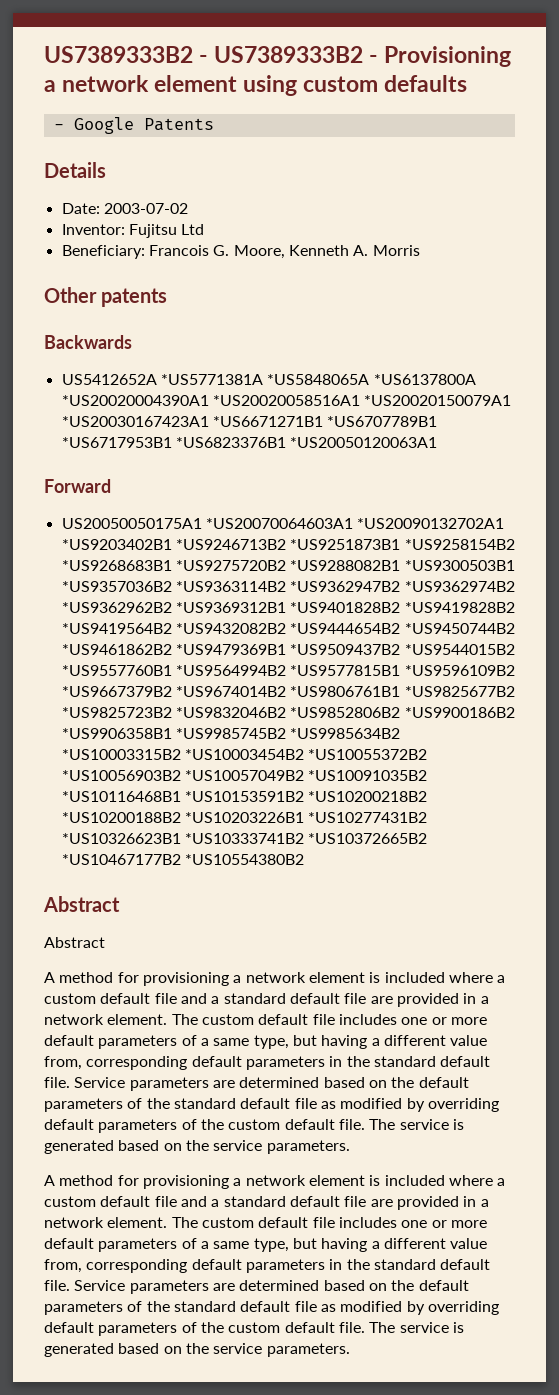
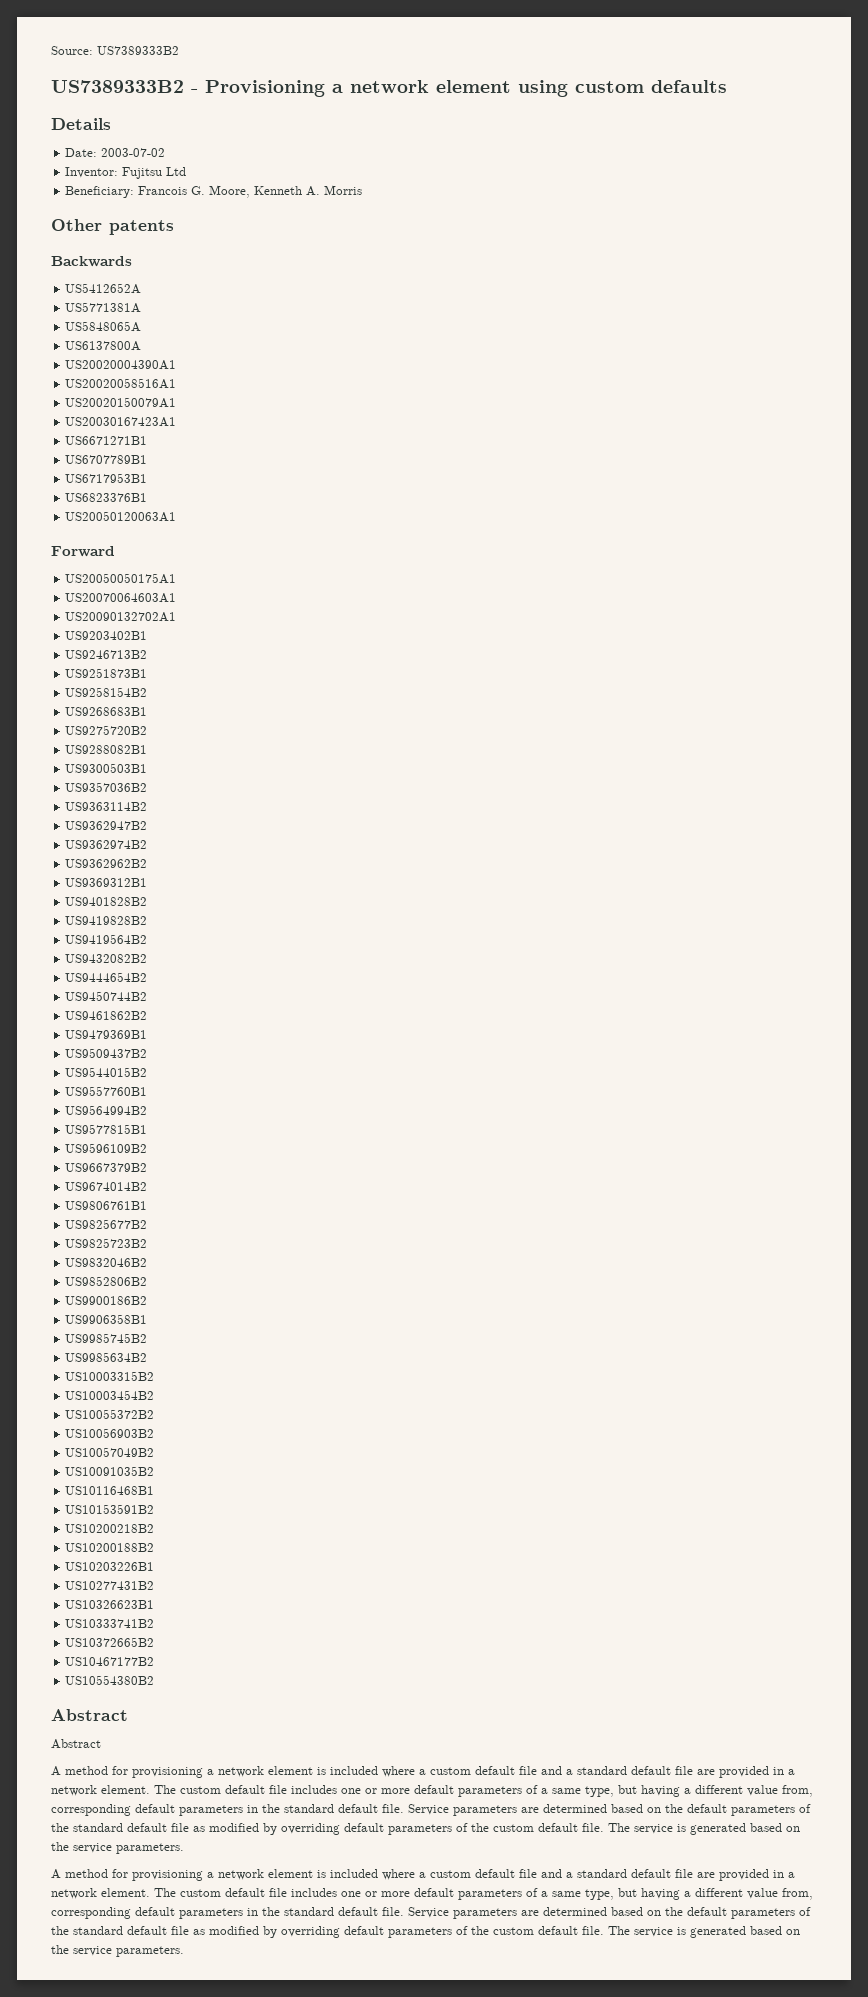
[44,46,209,63] US7389333B2 - -> [51,46,179,55] Source: US7389333B2 //
[53,117,214,134] // - Google Patents -> (727, 86) none
[160,374,476,385] [61,395,512,406] [61,416,438,427] [61,437,438,448] [44,479,111,493] [61,518,505,529] [61,539,515,550] [61,560,515,571] [61,581,515,592] [61,602,515,613] [61,623,515,634] [61,644,515,655] [61,665,515,676] [61,686,515,697] [61,707,515,718] [61,728,401,739] [61,749,428,760] [61,770,428,781] [61,791,428,802] [61,812,428,823] [61,833,428,844] [61,854,304,865] *US5771381A *US5848065A *US6137800A *US20020004390A1 *US20020058516A1 *US20020150079A1 *US20030167423A1 *US6671271B1 *US6707789B1 *US6717953B1 *US6823376B1 *US20050120063A1 // Forward // US20050050175A1 *US20070064603A1 *US20090132702A1 *US9203402B1 *US9246713B2 *US9251873B1 *US9258154B2 *US9268683B1 *US9275720B2 *US9288082B1 *US9300503B1 *US9357036B2 *US9363114B2 *US9362947B2 *US9362974B2 *US9362962B2 *US9369312B1 *US9401828B2 *US9419828B2 *US9419564B2 *US9432082B2 *US9444654B2 *US9450744B2 *US9461862B2 *US9479369B1 *US9509437B2 *US9544015B2 *US9557760B1 *US9564994B2 *US9577815B1 *US9596109B2 *US9667379B2 *US9674014B2 *US9806761B1 *US9825677B2 *US9825723B2 *US9832046B2 *US9852806B2 *US9900186B2 *US9906358B1 *US9985745B2 *US9985634B2 *US10003315B2 *US10003454B2 *US10055372B2 *US10056903B2 *US10057049B2 *US10091035B2 *US10116468B1 *US10153591B2 *US10200218B2 *US10200188B2 *US10203226B1 *US10277431B2 *US10326623B1 *US10333741B2 *US10372665B2 *US10467177B2 *US10554380B2 -> [65,302,142,313] [65,321,142,332] [65,341,142,351] [65,360,177,370] [65,378,177,389] [65,397,177,408] [65,417,177,427] [65,436,148,445] [65,455,148,464] [65,473,148,483] [65,493,148,502] [65,511,177,522] [51,546,115,557] [65,573,177,584] [65,593,177,603] [65,612,177,622] [65,631,148,640] [65,650,148,659] [65,668,148,678] [65,687,148,697] [65,707,148,716] [65,725,148,735] [65,745,148,754] [65,763,148,773] [65,782,148,792] [65,802,148,811] [65,821,148,830] [65,840,148,849] [65,859,148,868] [65,878,148,887] [65,897,148,906] [65,916,148,925] [65,934,148,944] [65,954,148,963] [65,972,148,982] [65,991,148,1001] [65,1011,148,1020] [65,1030,148,1039] [65,1048,148,1058] [65,1067,148,1077] [65,1086,148,1096] [65,1105,148,1115] [65,1124,148,1134] [65,1143,148,1153] [65,1163,148,1172] [65,1182,148,1191] [65,1201,148,1210] [65,1219,148,1229] [65,1238,148,1248] [65,1258,148,1267] [65,1276,148,1286] [65,1296,148,1305] [65,1314,148,1324] [65,1333,148,1343] [65,1352,148,1362] [65,1371,155,1381] [65,1390,155,1400] [65,1409,155,1419] [65,1428,155,1438] [65,1447,155,1457] [65,1466,155,1476] [65,1486,155,1495] [65,1504,155,1514] [65,1524,155,1533] [65,1543,155,1552] [65,1562,155,1571] [65,1581,155,1590] [65,1600,155,1609] [65,1619,155,1628] [65,1637,155,1647] [65,1657,155,1666] [65,1675,155,1685] // US5771381A // US5848065A // US6137800A // US20020004390A1 // US20020058516A1 // US20020150079A1 // US20030167423A1 // US6671271B1 // US6707789B1 // US6717953B1 // US6823376B1 // US20050120063A1 // Forward // US20050050175A1 // US20070064603A1 // US20090132702A1 // US9203402B1 // US9246713B2 // US9251873B1 // US9258154B2 // US9268683B1 // US9275720B2 // US9288082B1 // US9300503B1 // US9357036B2 // US9363114B2 // US9362947B2 // US9362974B2 // US9362962B2 // US9369312B1 // US9401828B2 // US9419828B2 // US9419564B2 // US9432082B2 // US9444654B2 // US9450744B2 // US9461862B2 // US9479369B1 // US9509437B2 // US9544015B2 // US9557760B1 // US9564994B2 // US9577815B1 // US9596109B2 // US9667379B2 // US9674014B2 // US9806761B1 // US9825677B2 // US9825723B2 // US9832046B2 // US9852806B2 // US9900186B2 // US9906358B1 // US9985745B2 // US9985634B2 // US10003315B2 // US10003454B2 // US10055372B2 // US10056903B2 // US10057049B2 // US10091035B2 // US10116468B1 // US10153591B2 // US10200218B2 // US10200188B2 // US10203226B1 // US10277431B2 // US10326623B1 // US10333741B2 // US10372665B2 // US10467177B2 // US10554380B2

